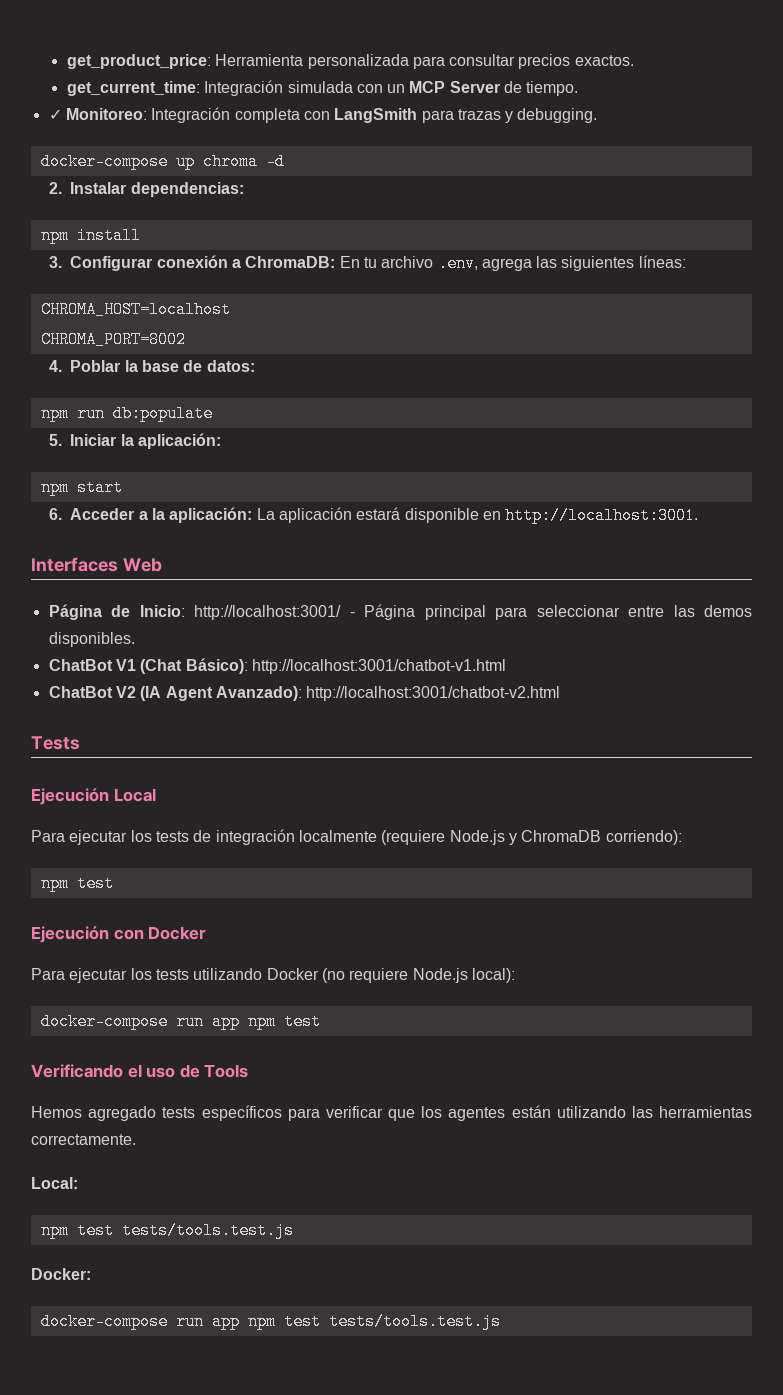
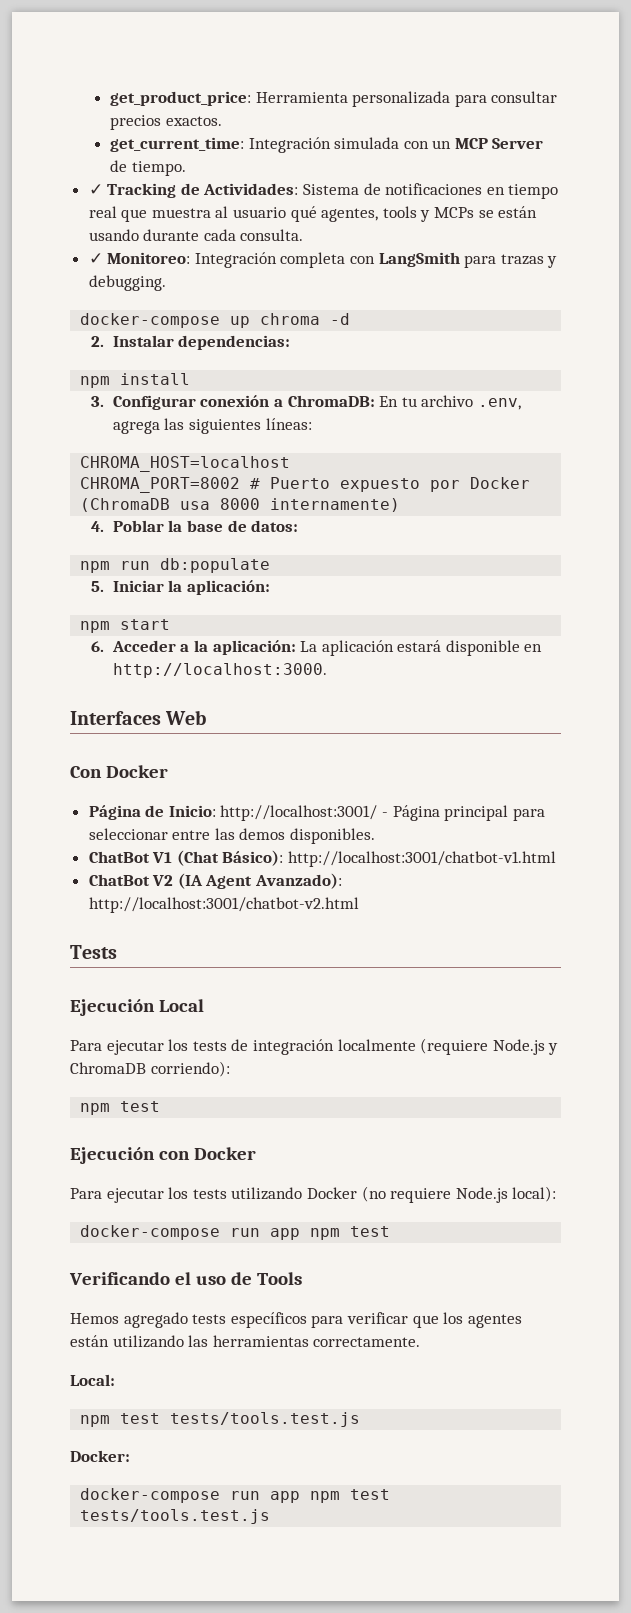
(579, 88) none -> [88,183,559,199] [88,206,538,222] [88,229,304,241] // ✓ Tracking de Actividades: Sistema de notificaciones en tiempo real que muestra al usuario qué agentes, tools y MCPs se están usando durante cada consulta.
(186, 339) none -> [250,477,531,492] [80,498,401,512] # Puerto expuesto por Docker (ChromaDB usa 8000 internamente)
[505,507,699,524] http://localhost:3001. -> [112,663,327,678] http://localhost:3000.
(162, 565) none -> [70,765,168,778] // Con Docker

